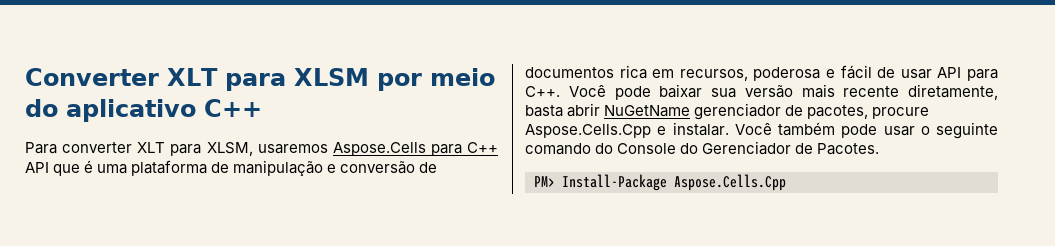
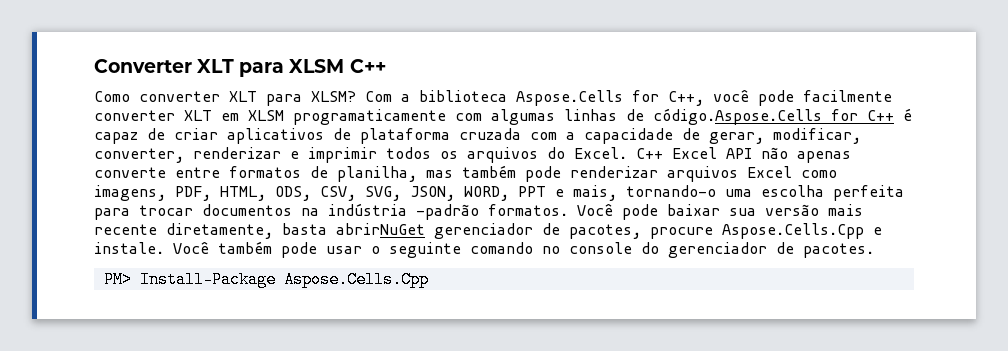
[376,68,495,91] [25,99,196,122] por meio do aplicativo -> (345, 66) none
[25,142,57,154] Para -> [94,91,130,102] Como
[206,142,498,156] [25,160,438,176] [525,65,999,81] [525,86,560,97] XLSM, usaremos Aspose.Cells para C++ API que é uma plataforma de manipulação e conversão de documentos rica em recursos, poderosa e fácil de usar API para C++. -> [311,90,892,106] [94,108,912,125] [94,128,861,144] [94,147,851,163] [94,165,837,182] [94,185,904,201] [94,203,568,220] XLSM? Com a biblioteca Aspose.Cells for C++, você pode facilmente converter XLT em XLSM programaticamente com algumas linhas de código.Aspose.Cells for C++ é capaz de criar aplicativos de plataforma cruzada com a capacidade de gerar, modificar, converter, renderizar e imprimir todos os arquivos do Excel. C++ Excel API não apenas converte entre formatos de planilha, mas também pode renderizar arquivos Excel como imagens, PDF, HTML, ODS, CSV, SVG, JSON, WORD, PPT e mais, tornando-o uma escolha perfeita para trocar documentos na indústria -padrão formatos.
[567,103,691,117] abrir NuGetName -> [336,223,425,235] abrirNuGet
[672,122,729,136] instalar. -> [94,242,164,254] instale.
[595,141,880,155] do Console do Gerenciador de Pacotes. -> [542,242,874,258] no console do gerenciador de pacotes.

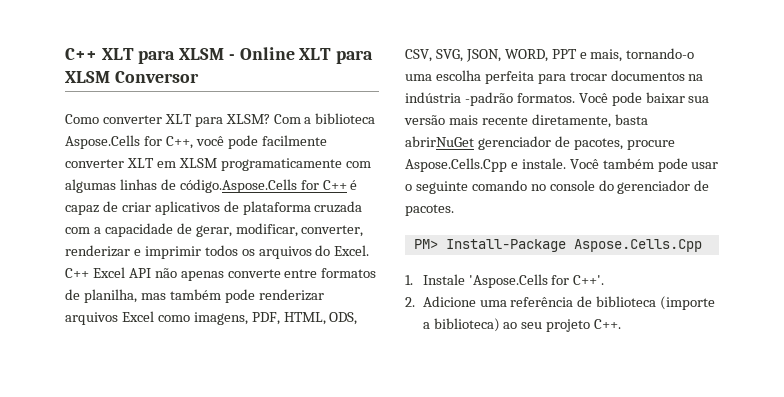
[94,59,386,77] Converter XLT para XLSM C++ -> [65,47,374,64] [65,71,199,83] C++ XLT para XLSM - Online XLT para XLSM Conversor
(429, 279) none -> [405,274,605,288] [405,296,716,310] [422,318,622,332] // 1. Instale 'Aspose.Cells for C++'. // 2. Adicione uma referência de biblioteca (importe a biblioteca) ao seu projeto C++.

